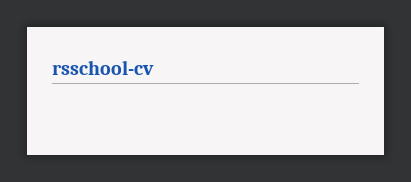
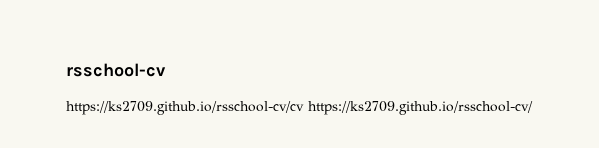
(154, 67) none -> [66,101,533,115] // https://ks2709.github.io/rsschool-cv/cv https://ks2709.github.io/rsschool-cv/

